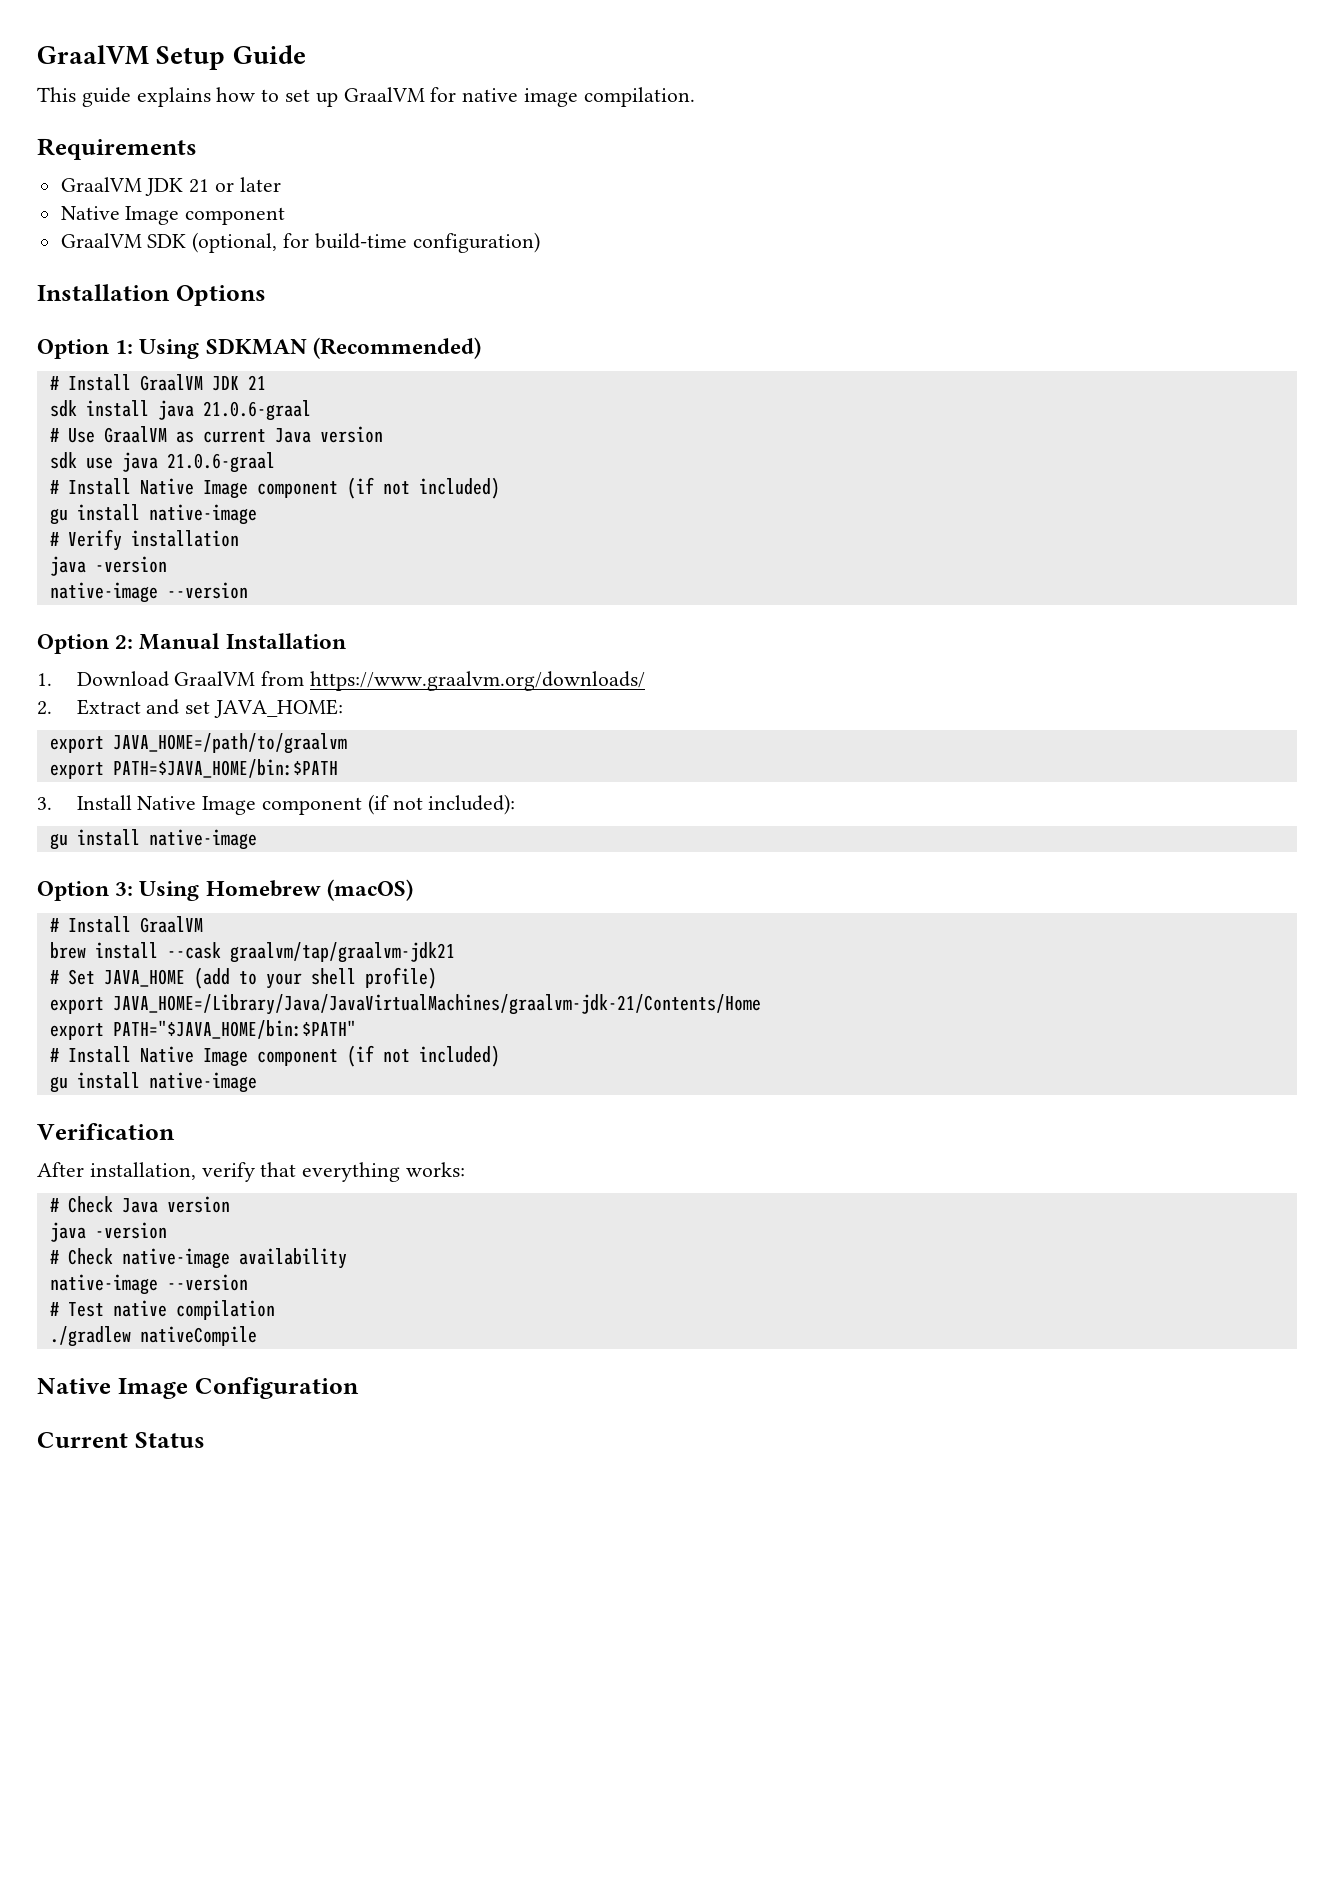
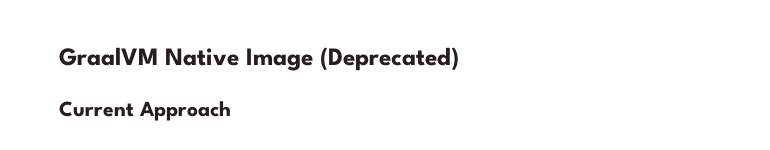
[37,45,306,70] [37,87,695,107] [37,138,197,160] [60,177,281,196] [60,206,286,225] [60,232,540,253] [37,284,266,306] [37,337,481,359] [49,374,266,391] [49,400,311,421] [49,426,383,443] [49,452,275,473] [49,477,500,499] [49,504,257,525] [49,529,239,551] [49,556,167,576] [49,582,248,603] [37,633,346,654] [37,671,645,691] [37,699,343,718] [49,733,347,754] [49,759,338,779] [37,794,516,815] [49,829,257,850] [37,879,413,901] [49,916,203,933] [49,942,455,963] [49,967,437,989] [49,994,761,1015] [49,1020,356,1040] [49,1045,500,1067] [49,1072,257,1093] [37,1123,175,1140] [37,1162,466,1182] [49,1196,230,1213] [49,1222,167,1242] [49,1248,347,1269] [49,1274,248,1295] [49,1300,275,1320] [49,1326,257,1347] [37,1377,359,1399] GraalVM Setup Guide // This guide explains how to set up GraalVM for native image compilation. // Requirements // GraalVM JDK 21 or later // Native Image component // GraalVM SDK (optional, for build-time configuration) // Installation Options // Option 1: Using SDKMAN (Recommended) // # Install GraalVM JDK 21 // sdk install java 21.0.6-graal // # Use GraalVM as current Java version // sdk use java 21.0.6-graal // # Install Native Image component (if not included) // gu install native-image // # Verify installation // java -version // native-image --version // Option 2: Manual Installation // 1. Download GraalVM from https://www.graalvm.org/downloads/ // 2. Extract and set JAVA_HOME: // export JAVA_HOME=/path/to/graalvm // export PATH=$JAVA_HOME/bin:$PATH // 3. Install Native Image component (if not included): // gu install native-image // Option 3: Using Homebrew (macOS) // # Install GraalVM // brew install --cask graalvm/tap/graalvm-jdk21 // # Set JAVA_HOME (add to your shell profile) // export JAVA_HOME=/Library/Java/JavaVirtualMachines/graalvm-jdk-21/Contents/Home // export PATH="$JAVA_HOME/bin:$PATH" // # Install Native Image component (if not included) // gu install native-image // Verification // After installation, verify that everything works: // # Check Java version // java -version // # Check native-image availability // native-image --version // # Test native compilation // ./gradlew nativeCompile // Native Image Configuration -> [59,47,459,71] GraalVM Native Image (Deprecated)
[134,1432,205,1448] Status -> [139,101,231,121] Approach

